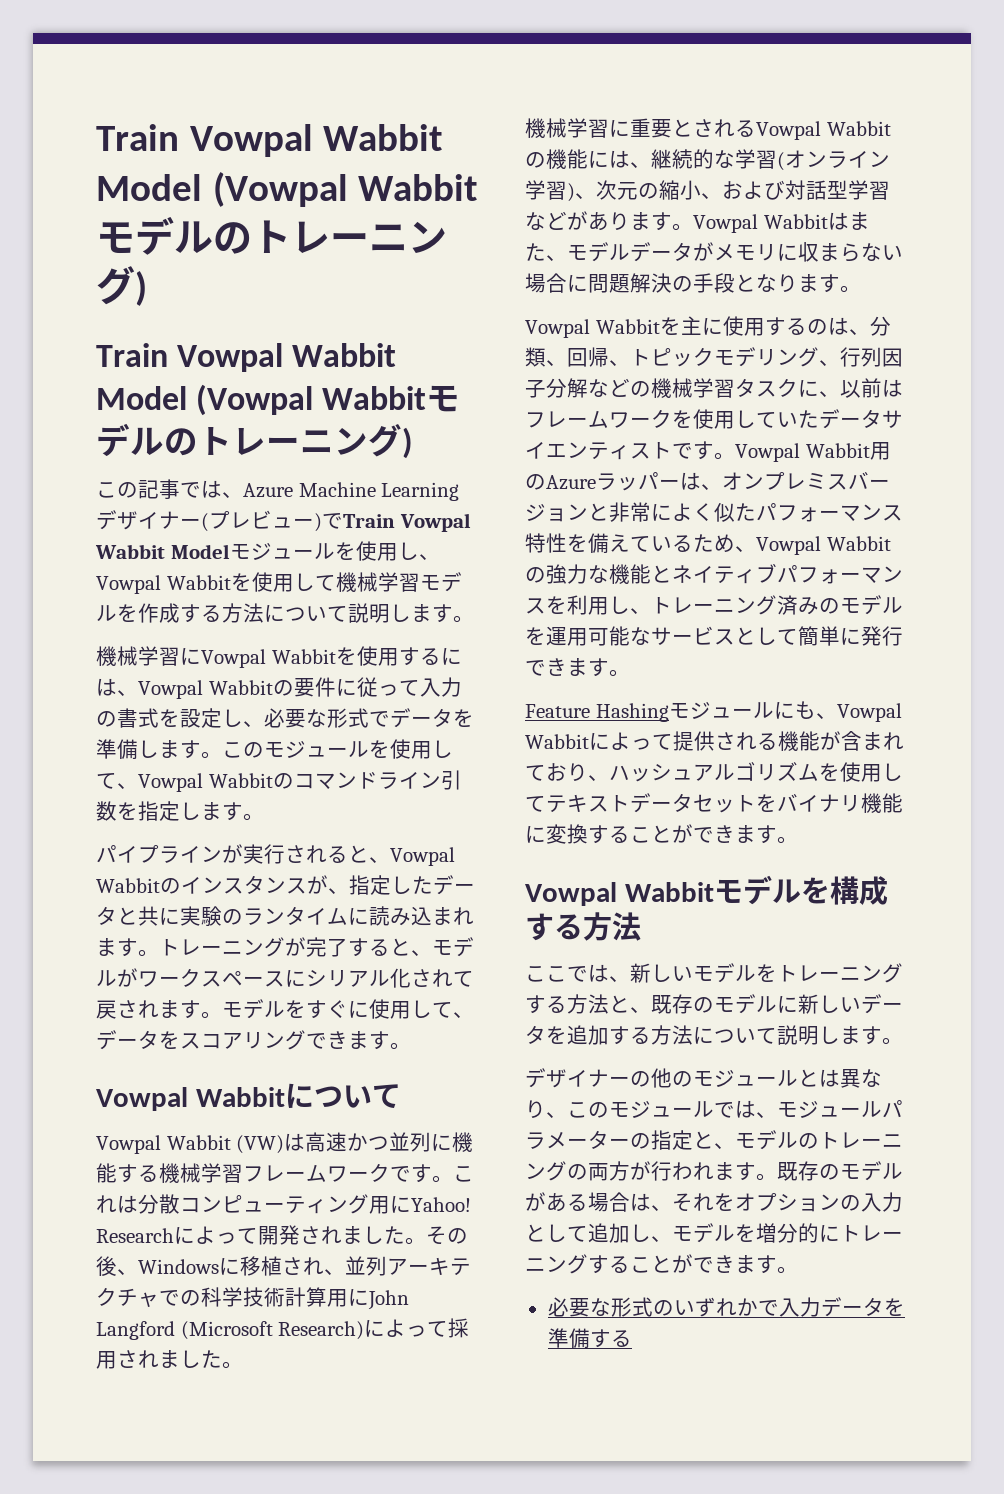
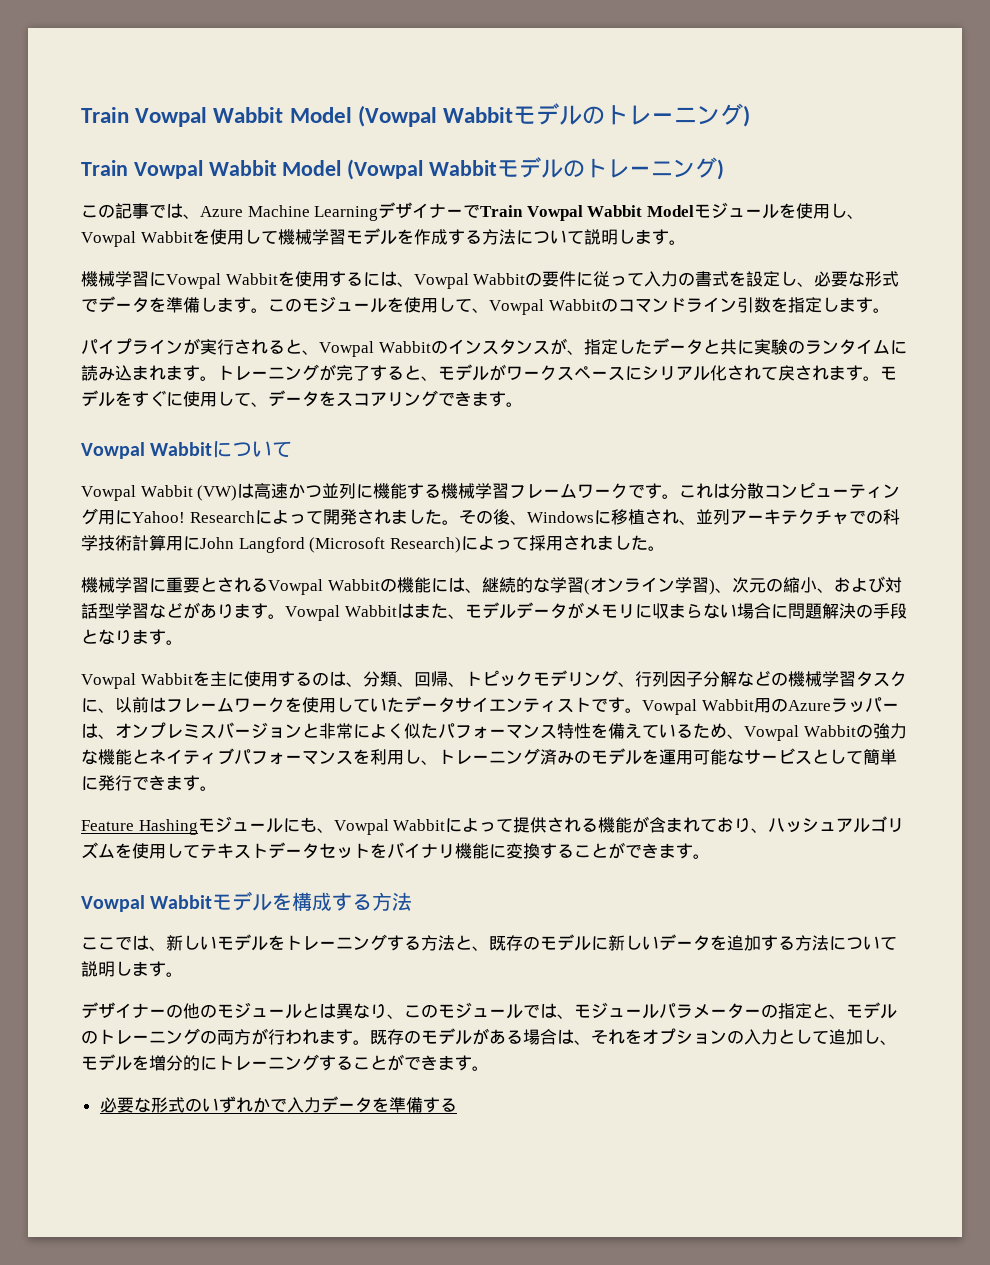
[201,510,322,532] (プレビュー) -> (464, 213) none

